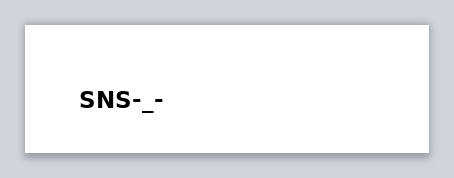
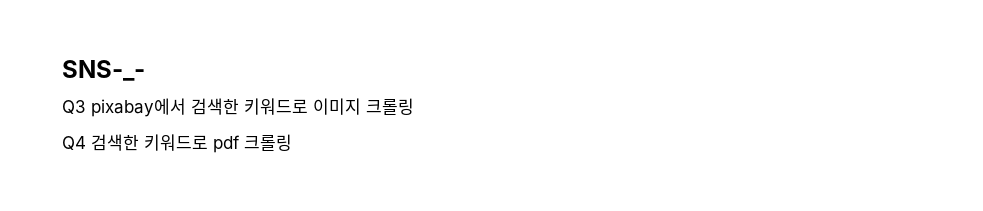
(164, 102) none -> [62,98,414,117] [62,134,292,153] // Q3 pixabay에서 검색한 키워드로 이미지 크롤링 // Q4 검색한 키워드로 pdf 크롤링

